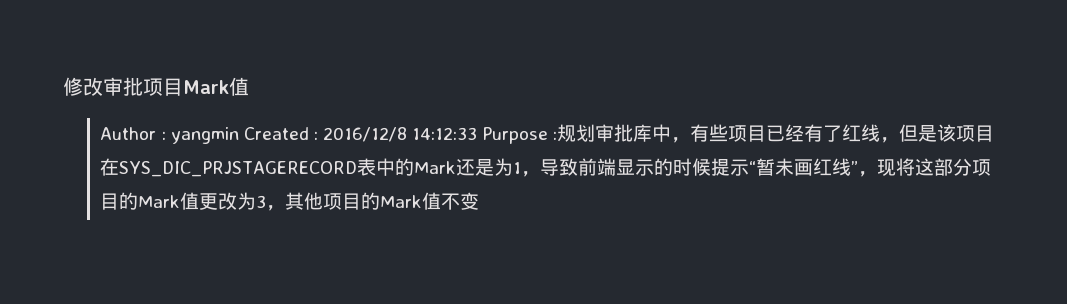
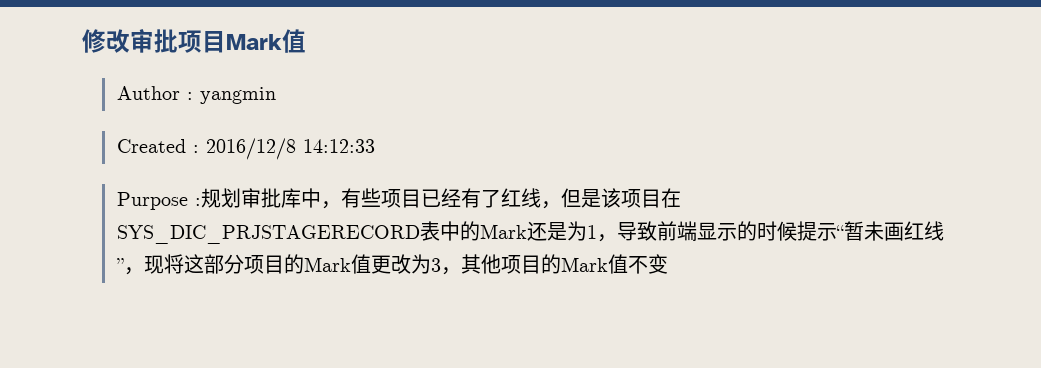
(239, 135) none -> (276, 95) //
(478, 133) none -> (375, 146) //

